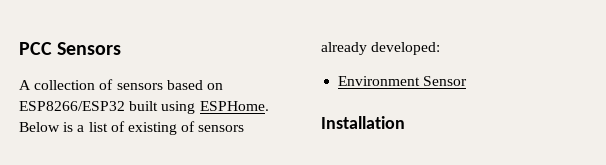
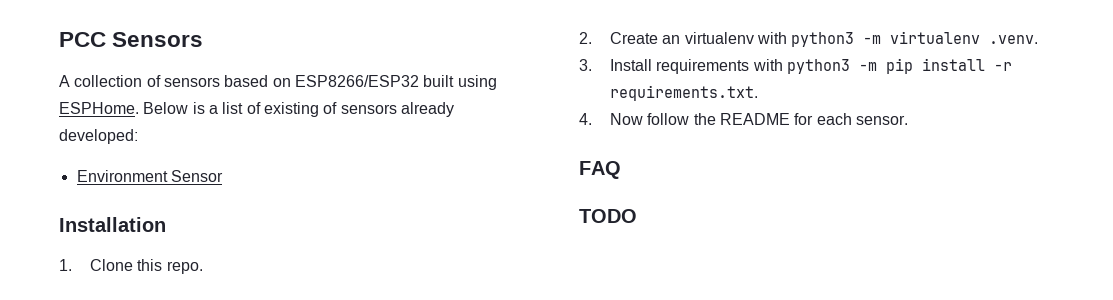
(405, 122) none -> [59,259,203,274] [579,31,1039,47] [579,58,1013,74] [610,85,759,101] [579,113,908,125] [579,161,621,179] [579,209,637,223] // 1. Clone this repo. // 2. Create an virtualenv with python3 -m virtualenv .venv. // 3. Install requirements with python3 -m pip install -r requirements.txt. // 4. Now follow the README for each sensor. // FAQ // TODO

